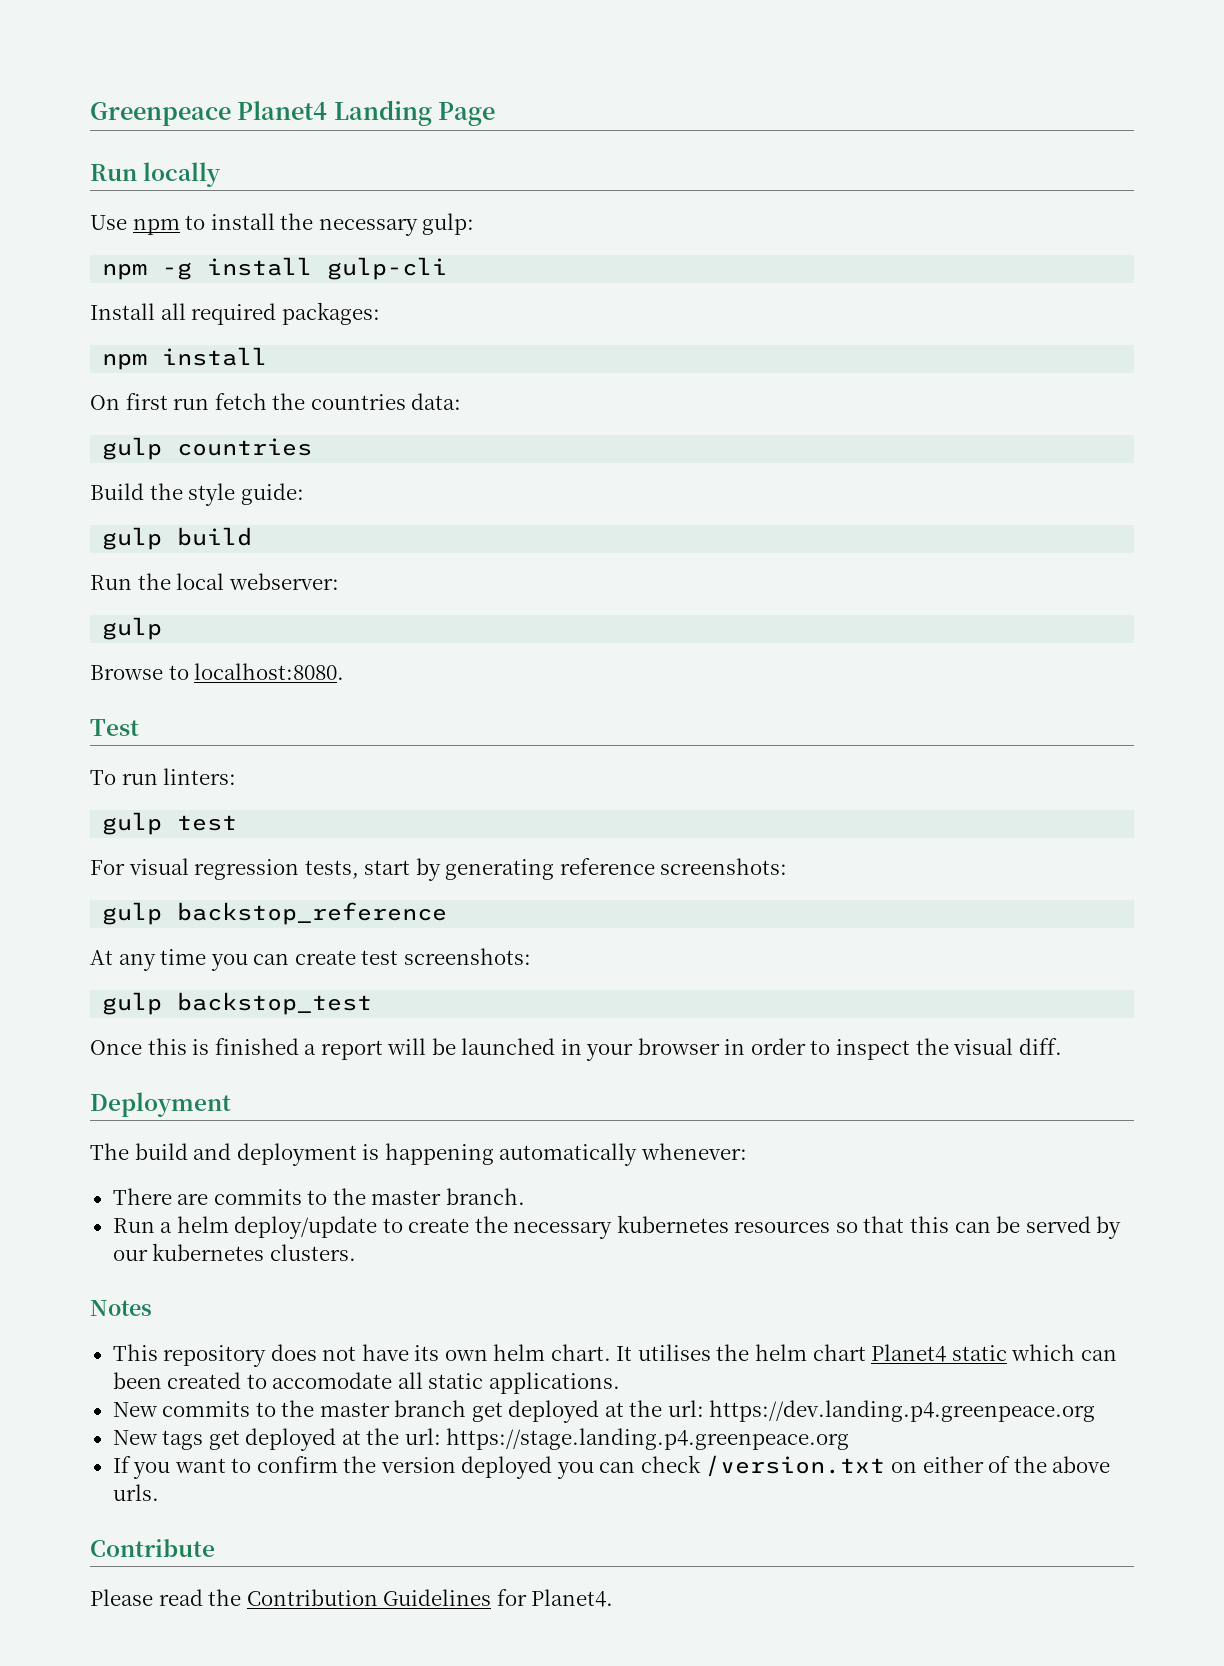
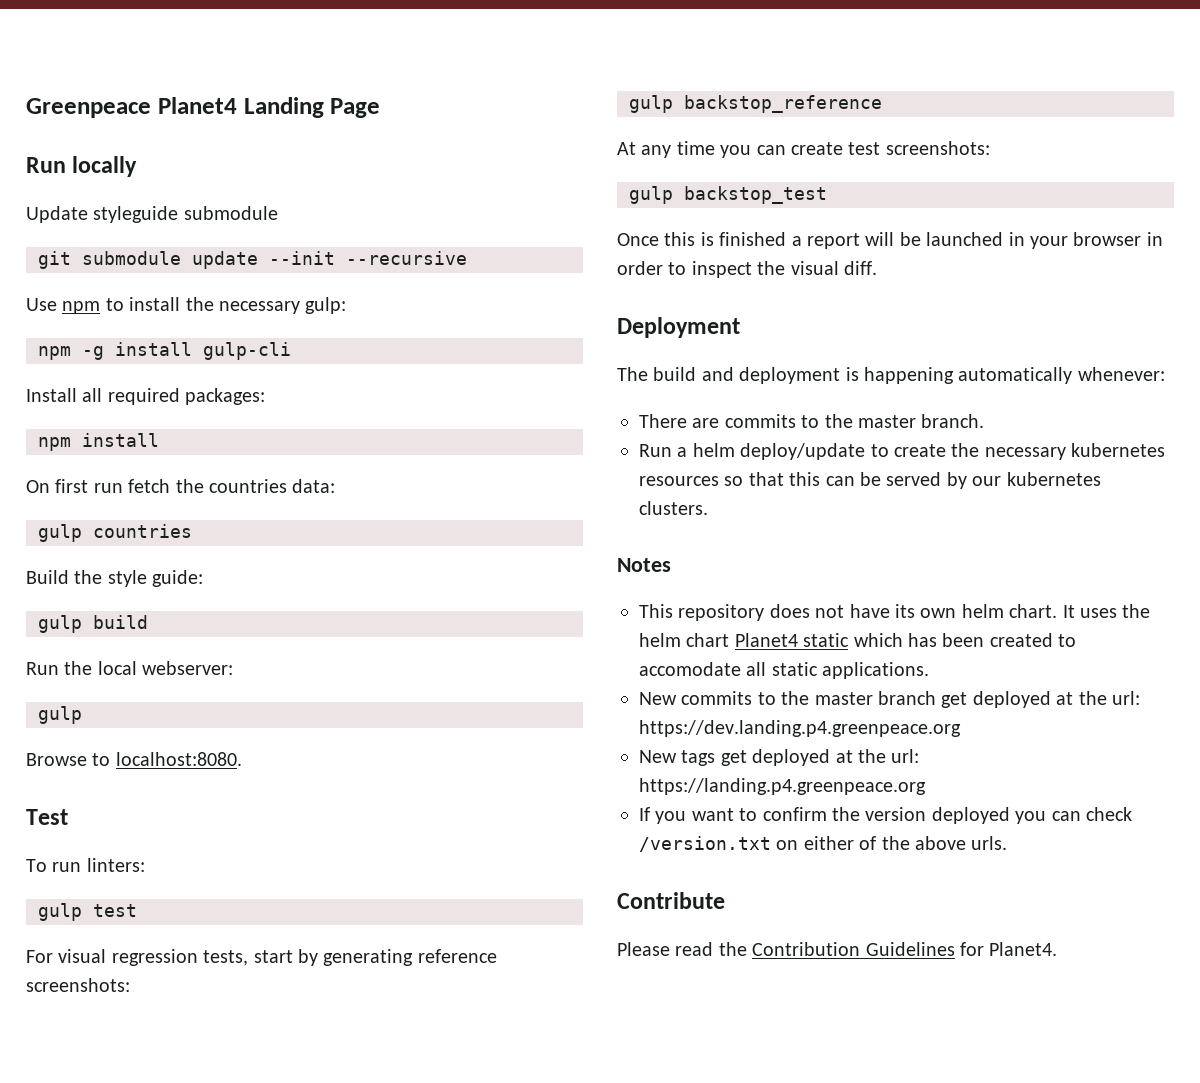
(222, 174) none -> [26,206,278,223] [38,251,467,269] // Update styleguide submodule // git submodule update --init --recursive
[637,1344,711,1361] utilises -> [1080,608,1117,618] uses
[1080,1349,1117,1361] can -> [908,633,937,647] has
[446,1428,850,1450] https://stage.landing.p4.greenpeace.org -> [639,778,926,795] https://landing.p4.greenpeace.org

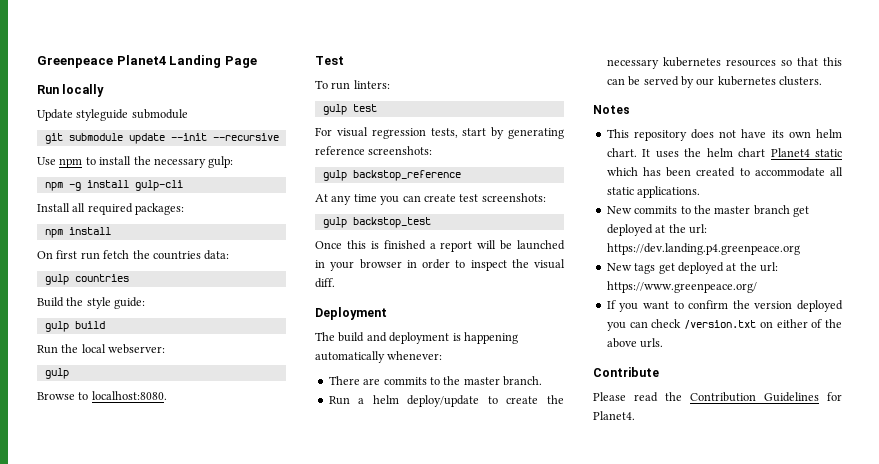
[639,662,741,676] accomodate -> [754,167,825,177] accommodate
[639,778,926,795] https://landing.p4.greenpeace.org -> [606,281,757,293] https://www.greenpeace.org/

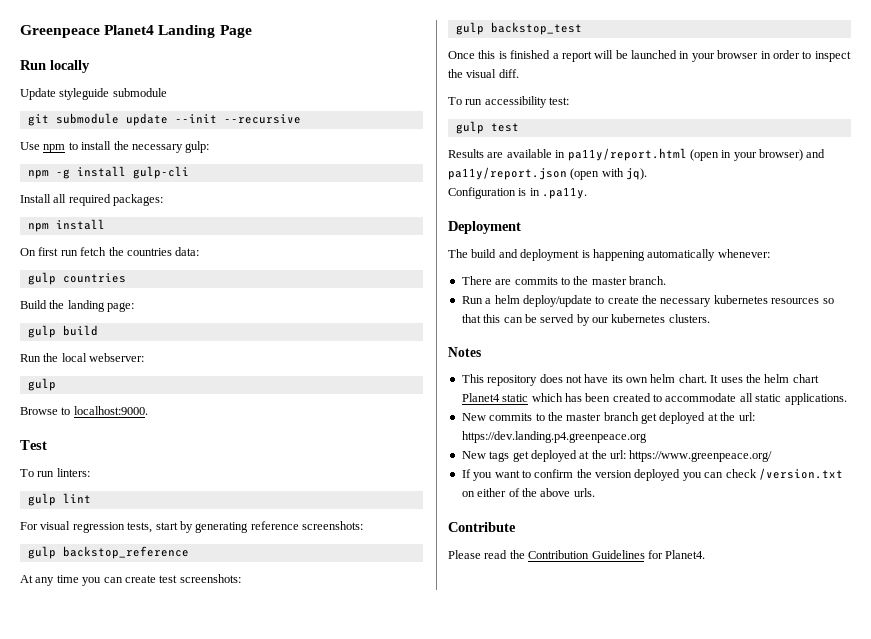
[86,297,146,309] style guide: -> [67,300,135,312] landing page:
[91,391,167,400] localhost:8080. -> [73,406,148,415] localhost:9000.
[352,104,377,112] test -> [62,493,91,503] lint
(335, 283) none -> [448,96,570,108] [455,121,519,134] [448,148,826,161] [448,167,648,180] [448,187,588,199] // To run accessibility test: // gulp test // Results are available in pa11y/report.html (open in your browser) and pa11y/report.json (open with jq). // Configuration is in .pa11y.

